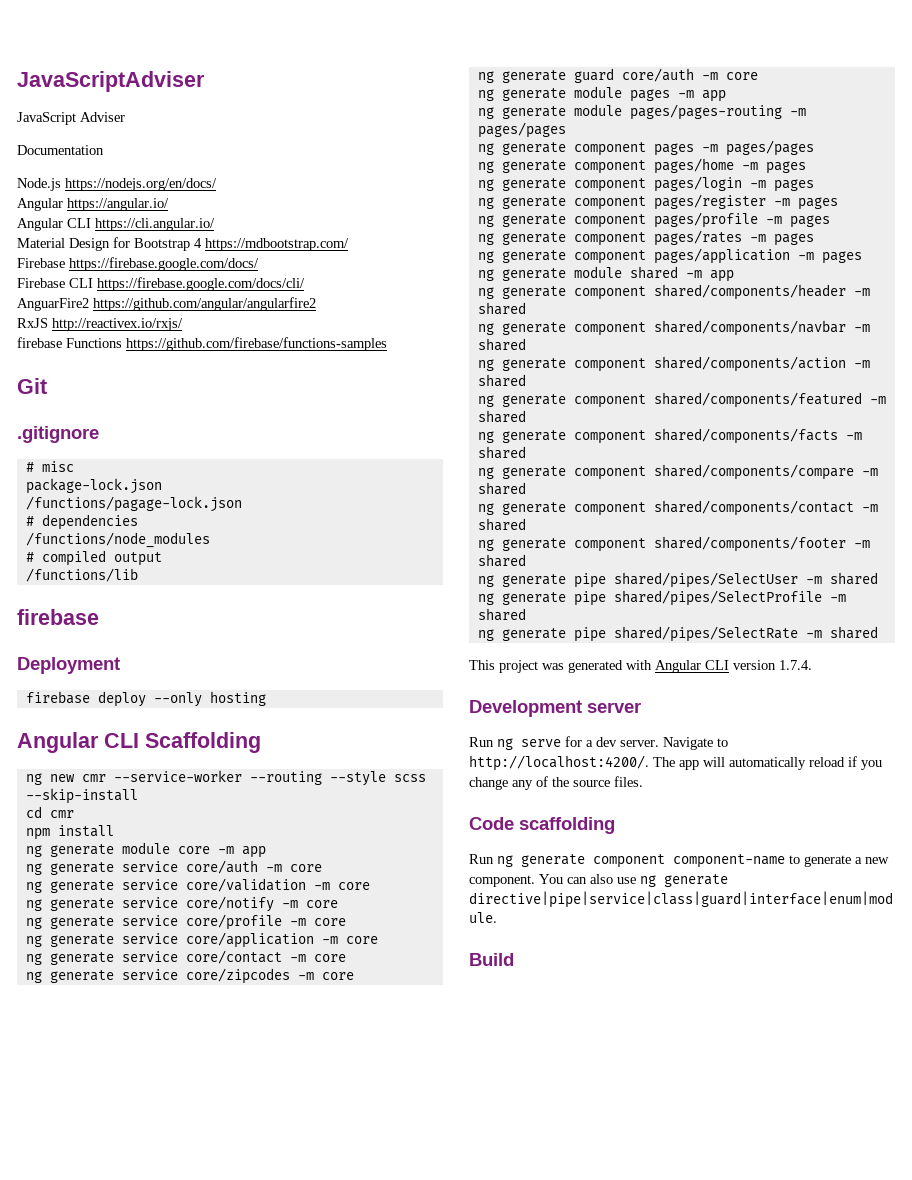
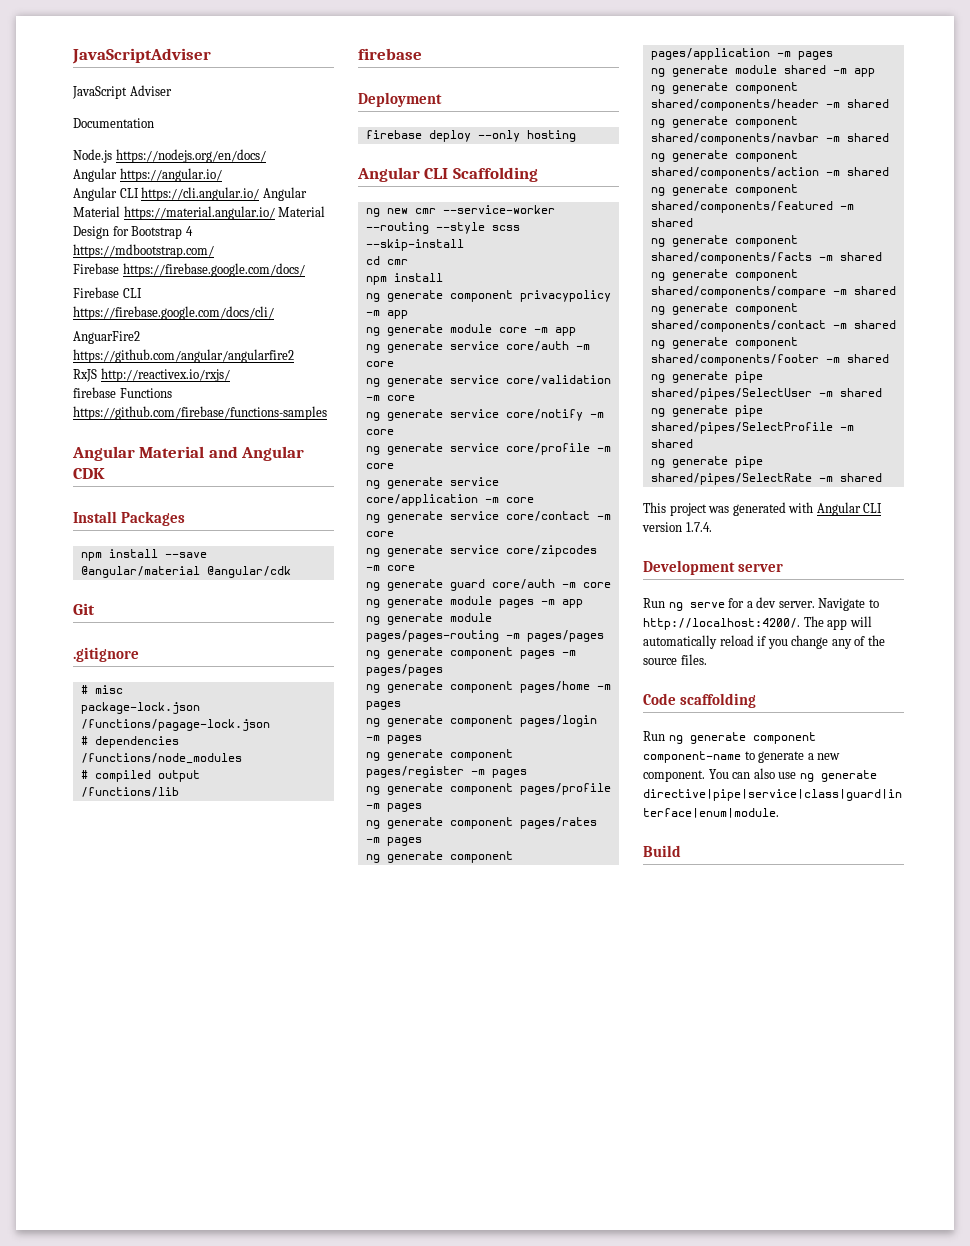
(215, 224) // -> [262,187,307,201] [73,206,275,220] Angular Material https://material.angular.io/
(387, 344) none -> [72,446,305,461] [73,468,105,479] [73,511,186,526] [80,549,207,561] [80,566,291,578] // Angular Material and Angular CDK // Install Packages // npm install --save @angular/material @angular/cdk
(114, 831) none -> [365,290,611,302] [365,310,408,319] // ng generate component privacypolicy -m app

